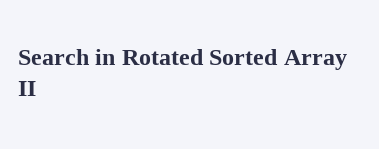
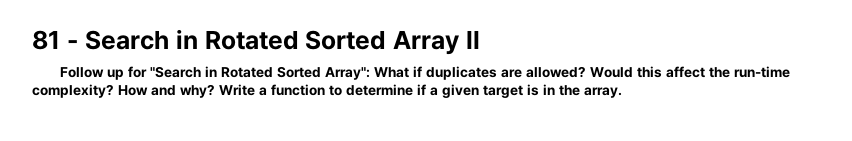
(18, 57) none -> [32,30,78,50] 81 -
(36, 88) none -> [59,66,790,80] [32,84,622,98] // Follow up for "Search in Rotated Sorted Array": What if duplicates are allowed? Would this affect the run-time complexity? How and why? Write a function to determine if a given target is in the array.

